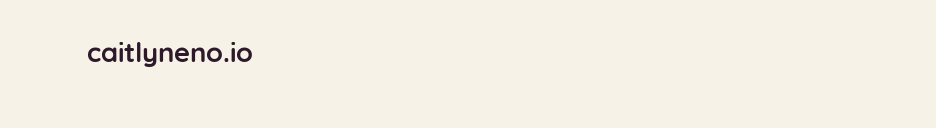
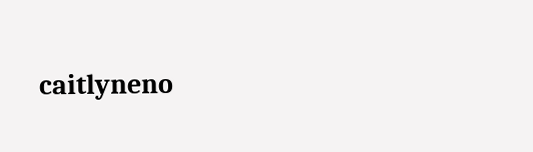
[87,41,253,67] caitlyneno.io -> [38,72,174,101] caitlyneno

